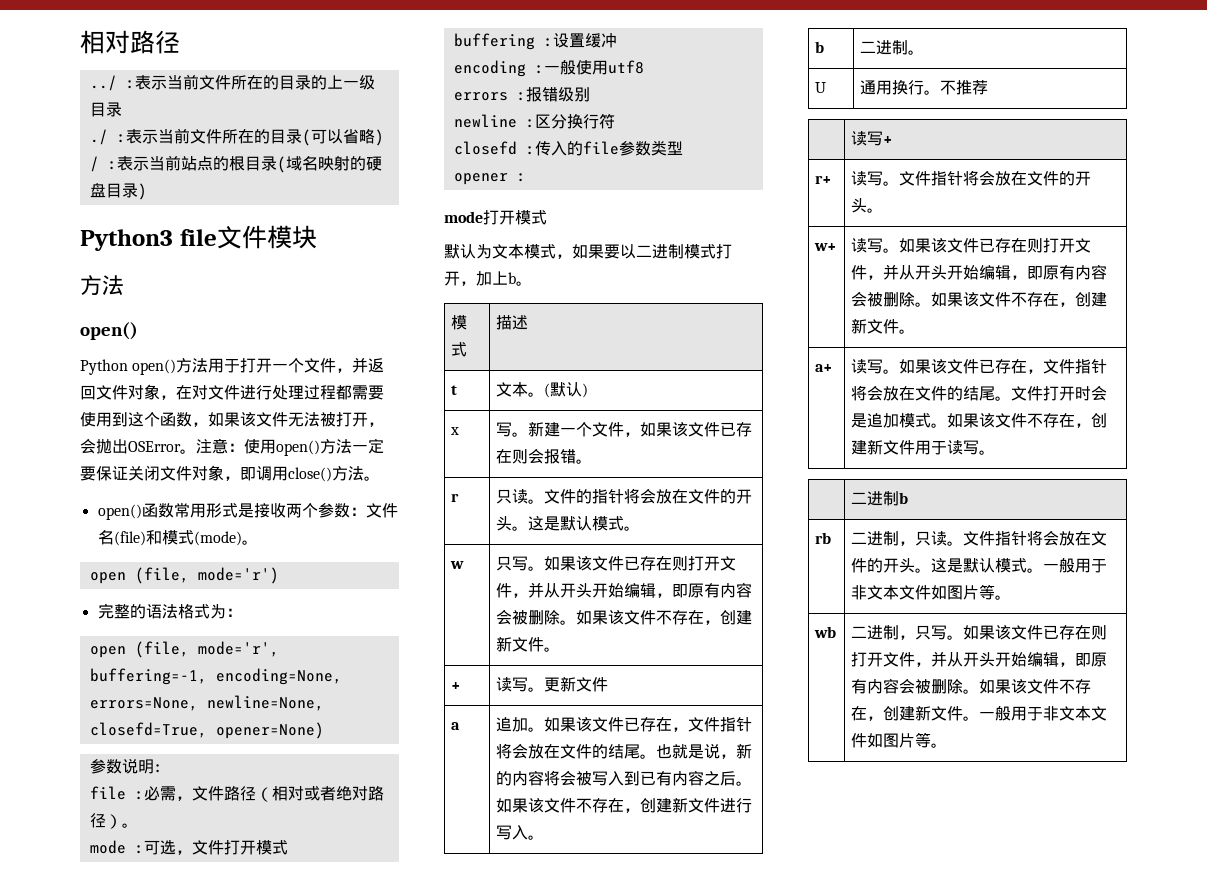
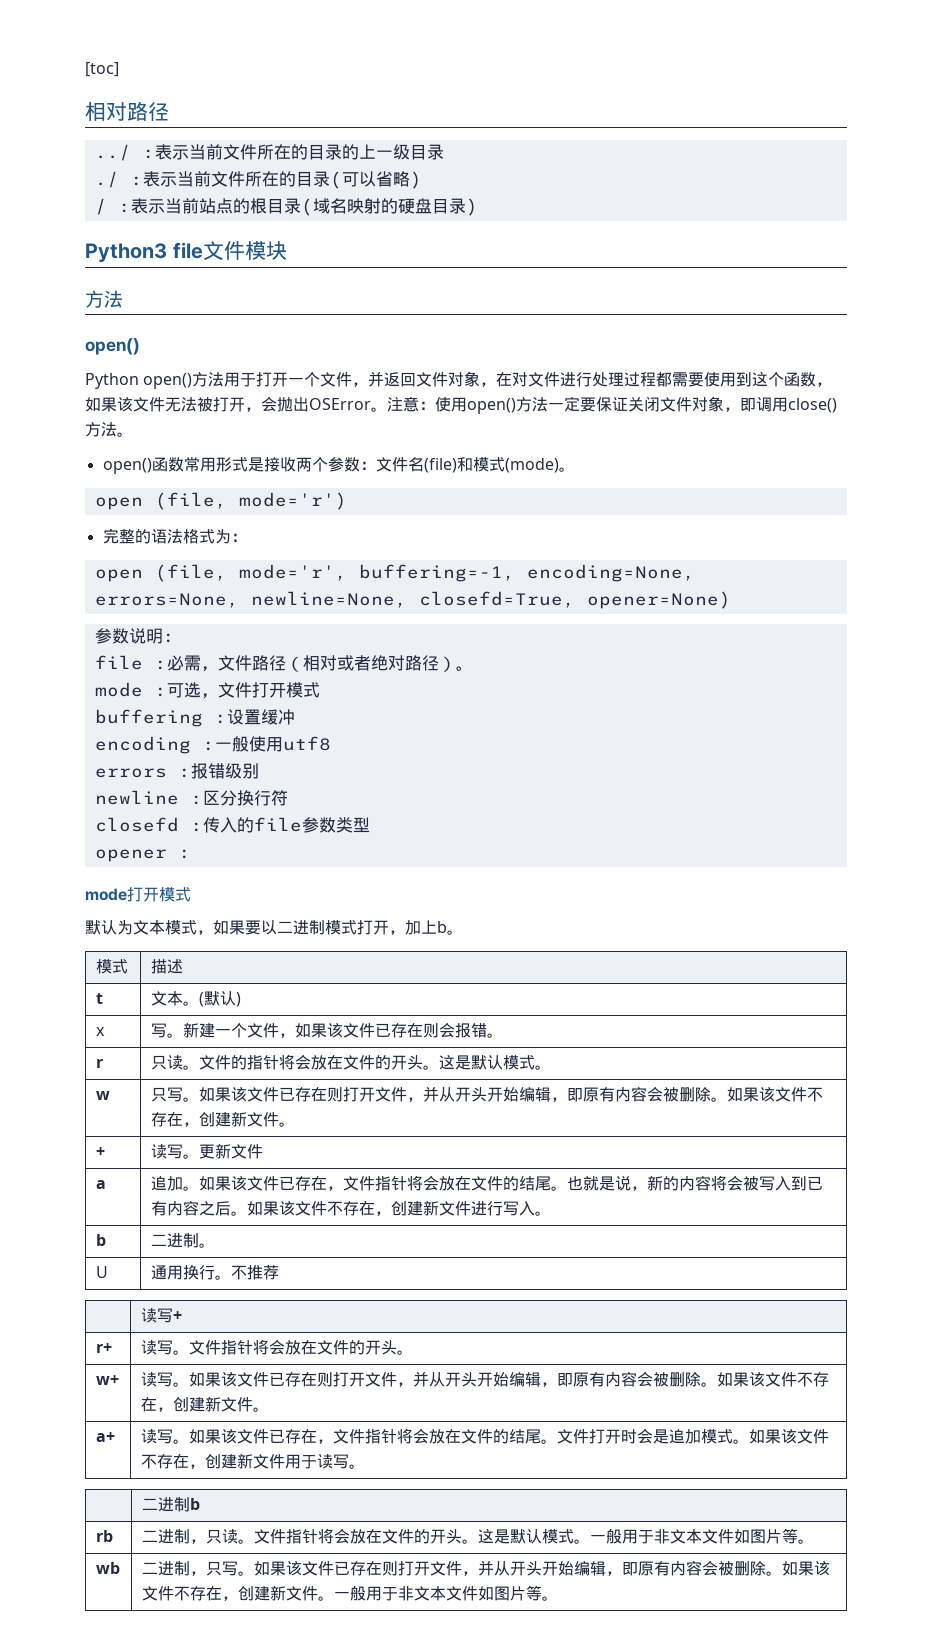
(80, 42) none -> [85,62,119,77] [toc] //

